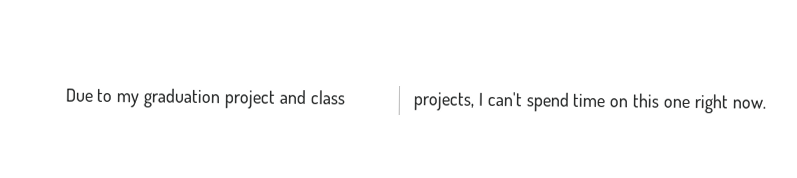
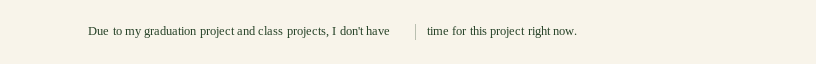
[486,91,691,112] can't spend time on this one -> [339,26,526,38] don't have time for this project

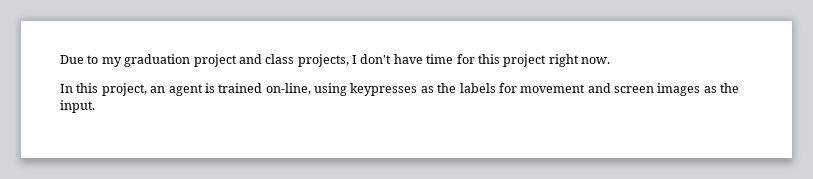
(577, 32) none -> [60,83,740,96] [60,100,95,113] // In this project, an agent is trained on-line, using keypresses as the labels for movement and screen images as the input.

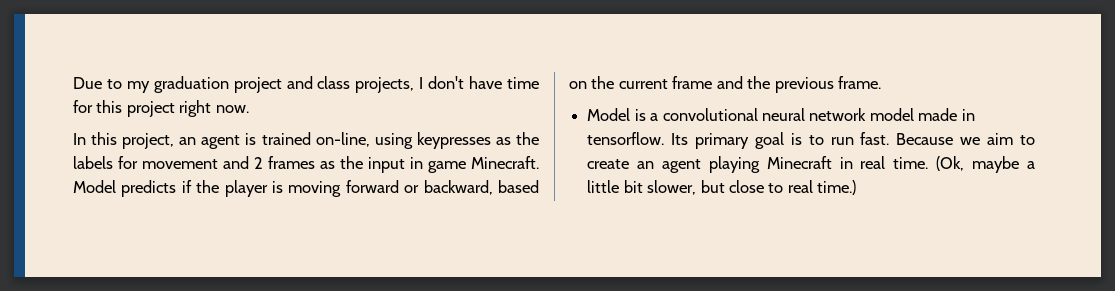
[614,83,740,96] [60,100,95,113] screen images as the input. -> [254,156,539,173] [73,180,539,197] [569,76,882,93] [587,108,975,121] [587,132,1035,149] [587,156,1035,173] [587,180,857,195] 2 frames as the input in game Minecraft. Model predicts if the player is moving forward or backward, based on the current frame and the previous frame. // Model is a convolutional neural network model made in tensorflow. Its primary goal is to run fast. Because we aim to create an agent playing Minecraft in real time. (Ok, maybe a little bit slower, but close to real time.)

